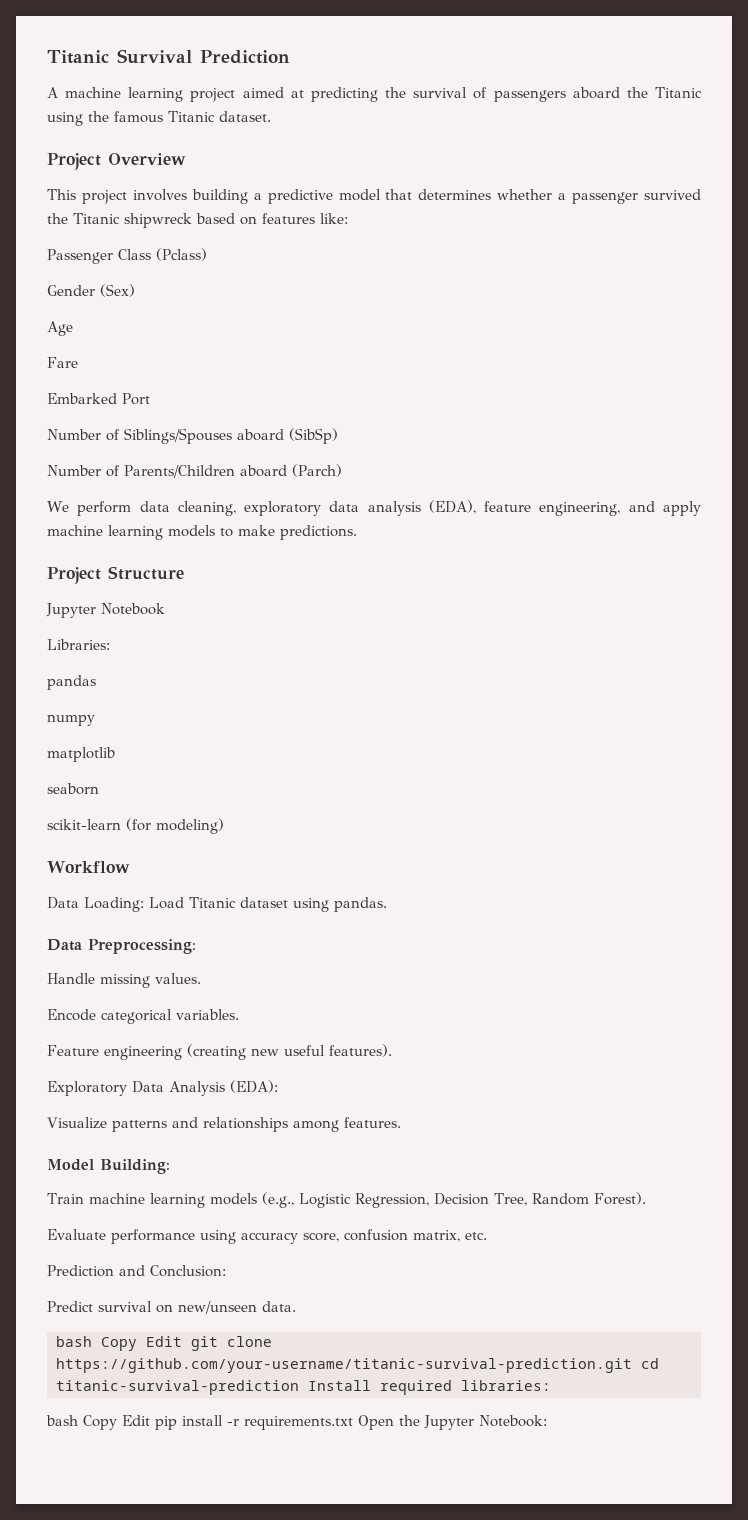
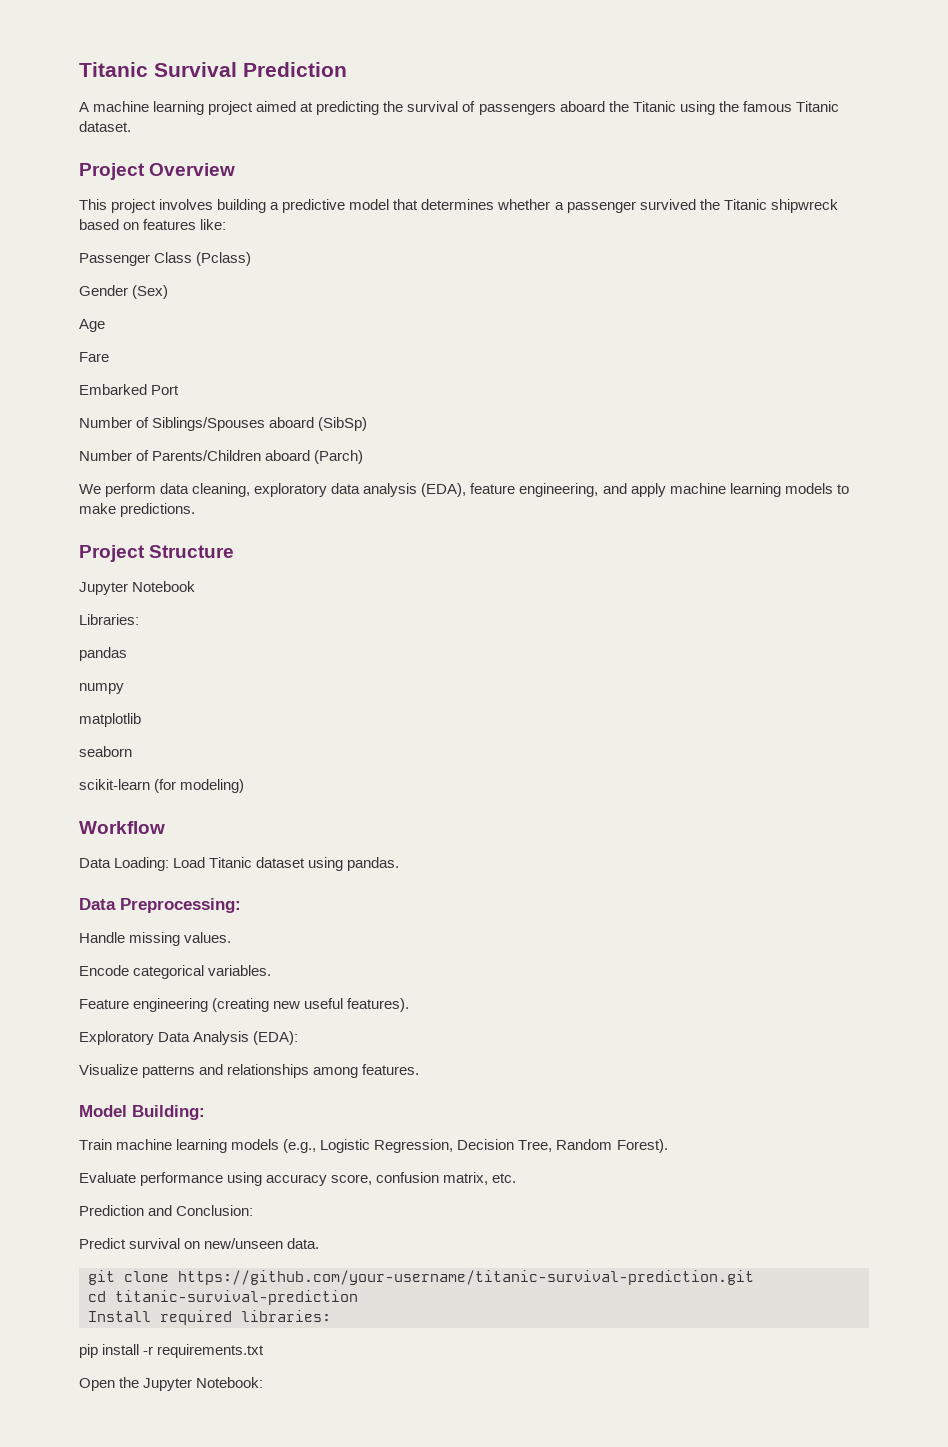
[56,1336,182,1351] bash Copy Edit -> (320, 1243) none
(632, 1365) none -> (754, 1277) //
(299, 1387) none -> (358, 1297) //
[46,1415,150,1430] bash Copy Edit -> (331, 1316) none
(353, 1423) none -> (265, 1351) //

